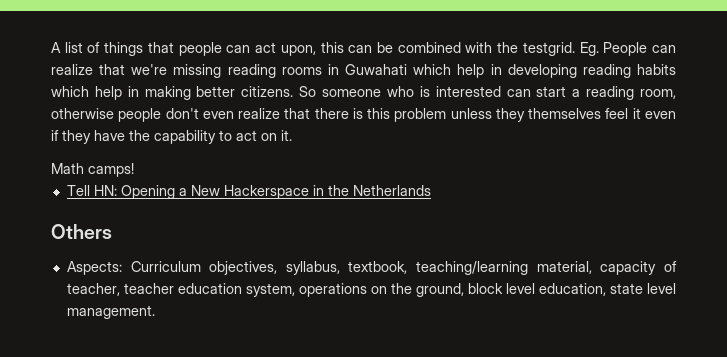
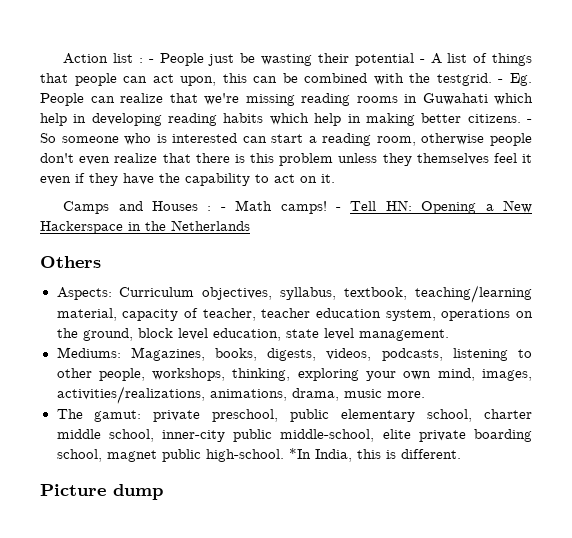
(51, 47) none -> [63,53,425,66] Action list : - People just be wasting their potential -
(575, 49) none -> [498,79,504,83] -
(294, 91) none -> [527,119,533,123] -
(292, 135) none -> [63,201,226,214] Camps and Houses : -
(134, 170) // -> [336,207,342,211] -
(155, 312) none -> [56,347,532,361] [56,368,532,381] [56,386,425,404] [56,409,532,422] [56,429,532,442] [56,448,461,462] [40,484,163,500] // Mediums: Magazines, books, digests, videos, podcasts, listening to other people, workshops, thinking, exploring your own mind, images, activities/realizations, animations, drama, music more. // The gamut: private preschool, public elementary school, charter middle school, inner-city public middle-school, elite private boarding school, magnet public high-school. *In India, this is different. // Picture dump

